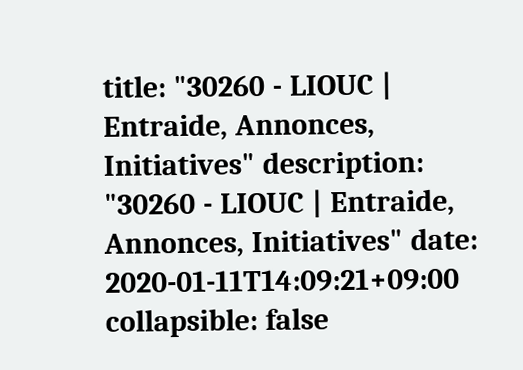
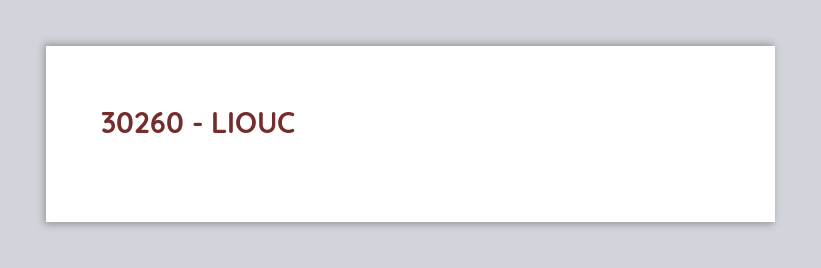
[102,71,393,100] [103,113,376,142] [103,150,425,180] [104,188,456,218] [103,227,479,259] [105,267,460,294] [105,307,330,338] title: "30260 - LIOUC | Entraide, Annonces, Initiatives" description: "30260 - LIOUC | Entraide, Annonces, Initiatives" date: 2020-01-11T14:09:21+09:00 collapsible: false -> [101,112,295,133] 30260 - LIOUC

